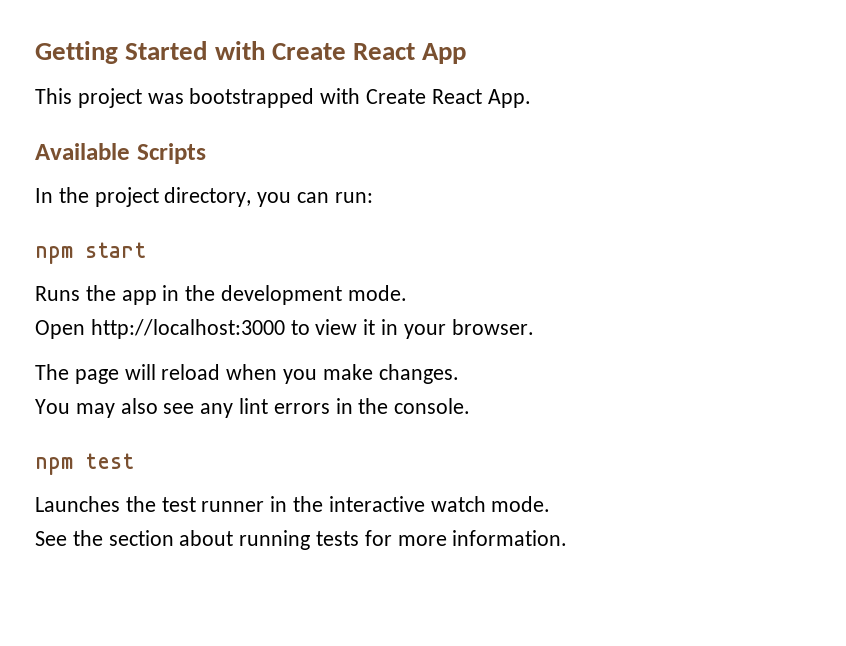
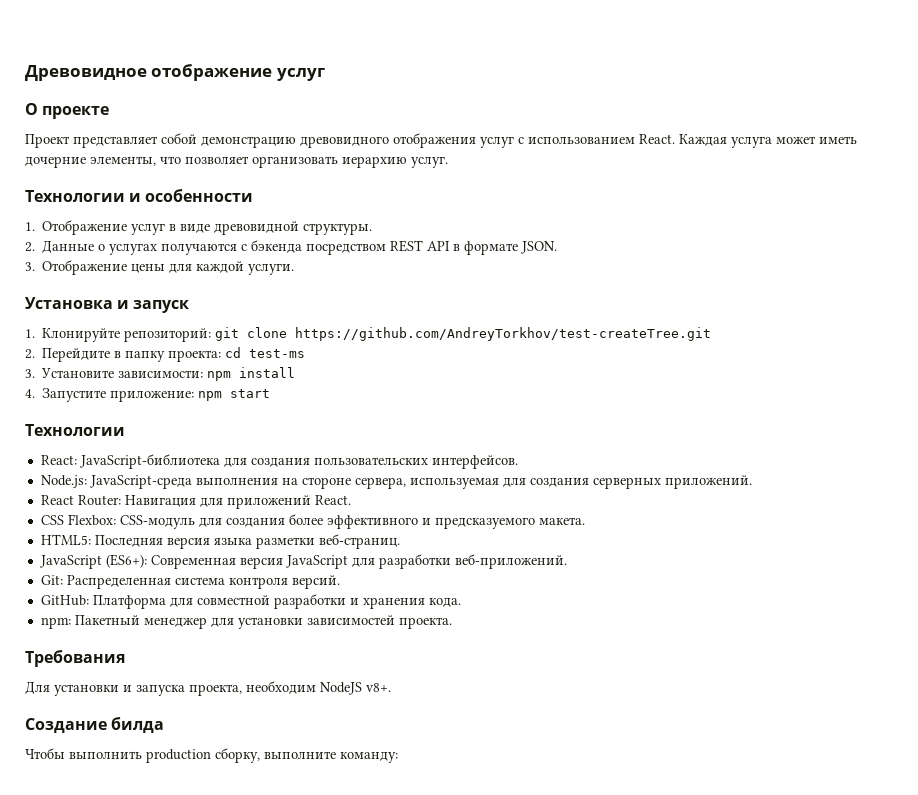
[35,41,467,64] [35,88,531,108] [35,143,206,164] [35,187,373,207] [35,242,146,264] [35,285,407,305] [35,319,534,339] [35,364,459,384] [35,398,471,418] [35,453,134,475] [35,496,551,512] [35,530,568,550] Getting Started with Create React App // This project was bootstrapped with Create React App. // Available Scripts // In the project directory, you can run: // npm start // Runs the app in the development mode. // Open http://localhost:3000 to view it in your browser. // The page will reload when you make changes. // You may also see any lint errors in the console. // npm test // Launches the test runner in the interactive watch mode. // See the section about running tests for more information. -> [25,64,325,81] [25,103,110,119] [25,133,857,148] [25,156,448,168] [25,189,254,202] [25,220,373,235] [25,240,558,255] [25,260,295,275] [25,297,190,313] [25,327,712,342] [25,347,306,362] [25,367,296,381] [25,388,271,402] [25,424,125,436] [40,454,518,469] [40,475,752,489] [40,495,351,509] [40,514,585,529] [40,534,400,549] [39,554,567,569] [40,575,340,589] [40,594,461,609] [40,615,452,629] [25,650,125,667] [25,681,391,696] [25,717,165,733] [25,748,398,763] Древовидное отображение услуг // О проекте // Проект представляет собой демонстрацию древовидного отображения услуг с использованием React. Каждая услуга может иметь дочерние элементы, что позволяет организовать иерархию услуг. // Технологии и особенности // 1. Отображение услуг в виде древовидной структуры. // 2. Данные о услугах получаются с бэкенда посредством REST API в формате JSON. // 3. Отображение цены для каждой услуги. // Установка и запуск // 1. Клонируйте репозиторий: git clone https://github.com/AndreyTorkhov/test-createTree.git // 2. Перейдите в папку проекта: cd test-ms // 3. Установите зависимости: npm install // 4. Запустите приложение: npm start // Технологии // React: JavaScript-библиотека для создания пользовательских интерфейсов. // Node.js: JavaScript-среда выполнения на стороне сервера, используемая для создания серверных приложений. // React Router: Навигация для приложений React. // CSS Flexbox: CSS-модуль для создания более эффективного и предсказуемого макета. // HTML5: Последняя версия языка разметки веб-страниц. // JavaScript (ES6+): Современная версия JavaScript для разработки веб-приложений. // Git: Распределенная система контроля версий. // GitHub: Платформа для совместной разработки и хранения кода. // npm: Пакетный менеджер для установки зависимостей проекта. // Требования // Для установки и запуска проекта, необходим NodeJS v8+. // Создание билда // Чтобы выполнить production сборку, выполните команду:

